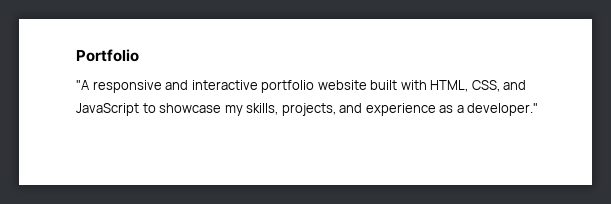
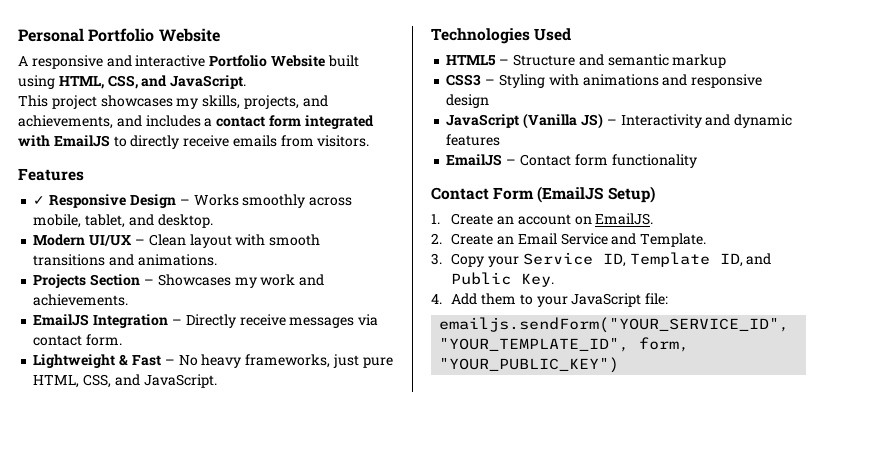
[76,49,139,62] [76,80,89,90] Portfolio // "A -> [18,28,220,42] [18,56,28,66] Personal Portfolio Website // A
[261,80,527,93] [76,103,539,116] portfolio website built with HTML, CSS, and JavaScript to showcase my skills, projects, and experience as a developer." -> [209,55,359,67] [18,75,247,89] [18,95,328,109] [18,115,374,129] [18,135,370,149] [18,168,84,181] [33,194,353,208] [33,214,213,228] [33,234,321,248] [33,254,217,266] [33,274,325,288] [33,294,129,306] [33,314,379,328] [33,334,123,346] [33,354,393,368] [33,374,217,388] [431,28,572,44] [446,54,727,68] [446,74,763,88] [446,94,490,108] [446,113,793,129] [446,134,501,146] [446,154,697,168] [431,186,655,203] [431,213,654,225] [431,233,707,247] [431,252,772,267] [451,272,555,287] [431,293,669,307] [439,317,790,333] [439,337,690,352] [439,357,620,373] Portfolio Website built using HTML, CSS, and JavaScript. // This project showcases my skills, projects, and achievements, and includes a contact form integrated with EmailJS to directly receive emails from visitors. // Features // ✓ Responsive Design – Works smoothly across mobile, tablet, and desktop. // Modern UI/UX – Clean layout with smooth transitions and animations. // Projects Section – Showcases my work and achievements. // EmailJS Integration – Directly receive messages via contact form. // Lightweight & Fast – No heavy frameworks, just pure HTML, CSS, and JavaScript. // Technologies Used // HTML5 – Structure and semantic markup // CSS3 – Styling with animations and responsive design // JavaScript (Vanilla JS) – Interactivity and dynamic features // EmailJS – Contact form functionality // Contact Form (EmailJS Setup) // 1. Create an account on EmailJS. // 2. Create an Email Service and Template. // 3. Copy your Service ID, Template ID, and Public Key. // 4. Add them to your JavaScript file: // emailjs.sendForm("YOUR_SERVICE_ID", "YOUR_TEMPLATE_ID", form, "YOUR_PUBLIC_KEY")

